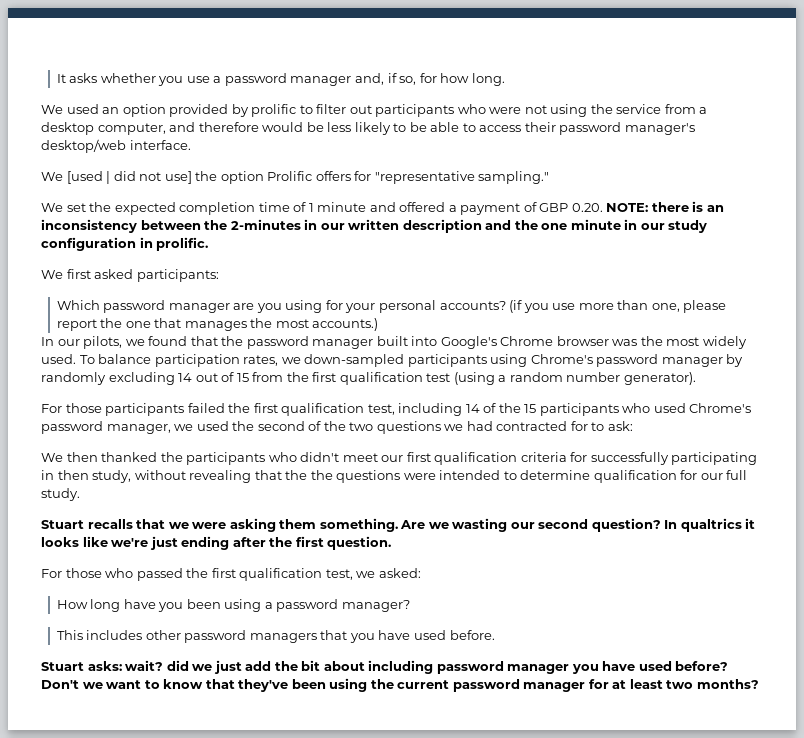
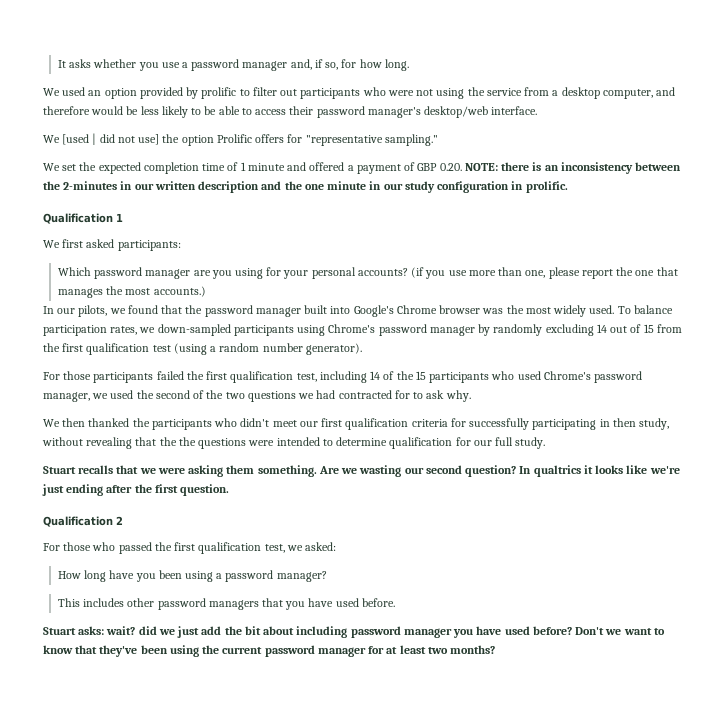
(209, 244) none -> [43,213,123,224] // Qualification 1
[607,421,633,431] ask: -> [426,390,471,402] ask why.
(392, 543) none -> [43,516,123,527] // Qualification 2

